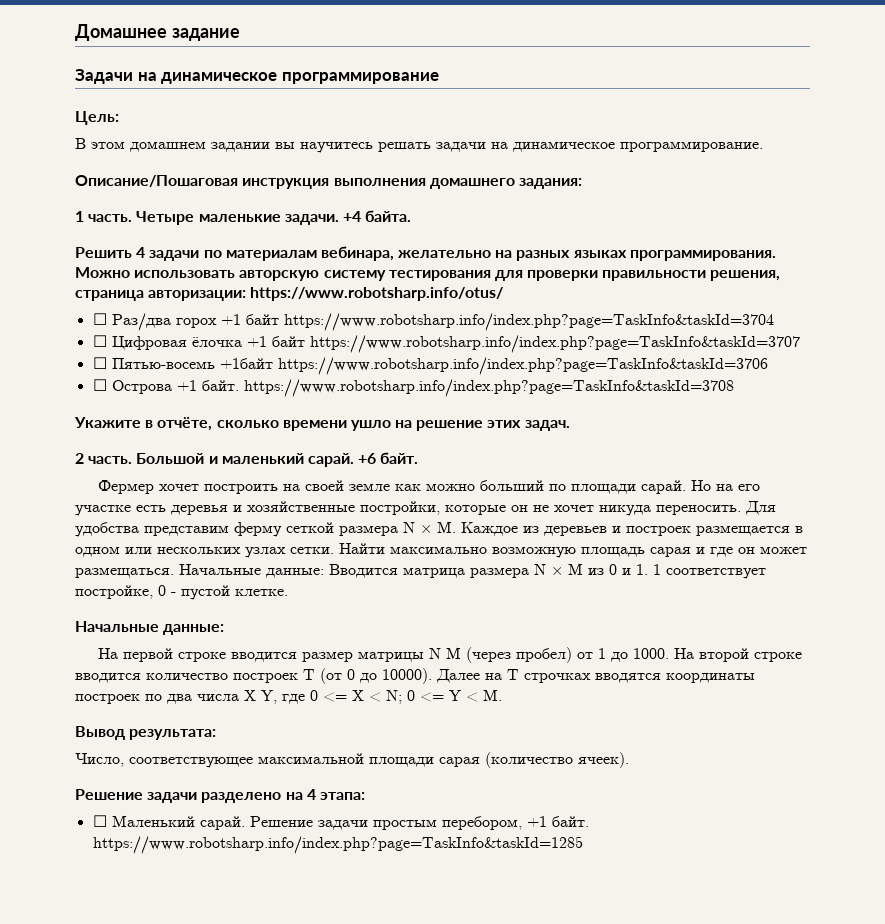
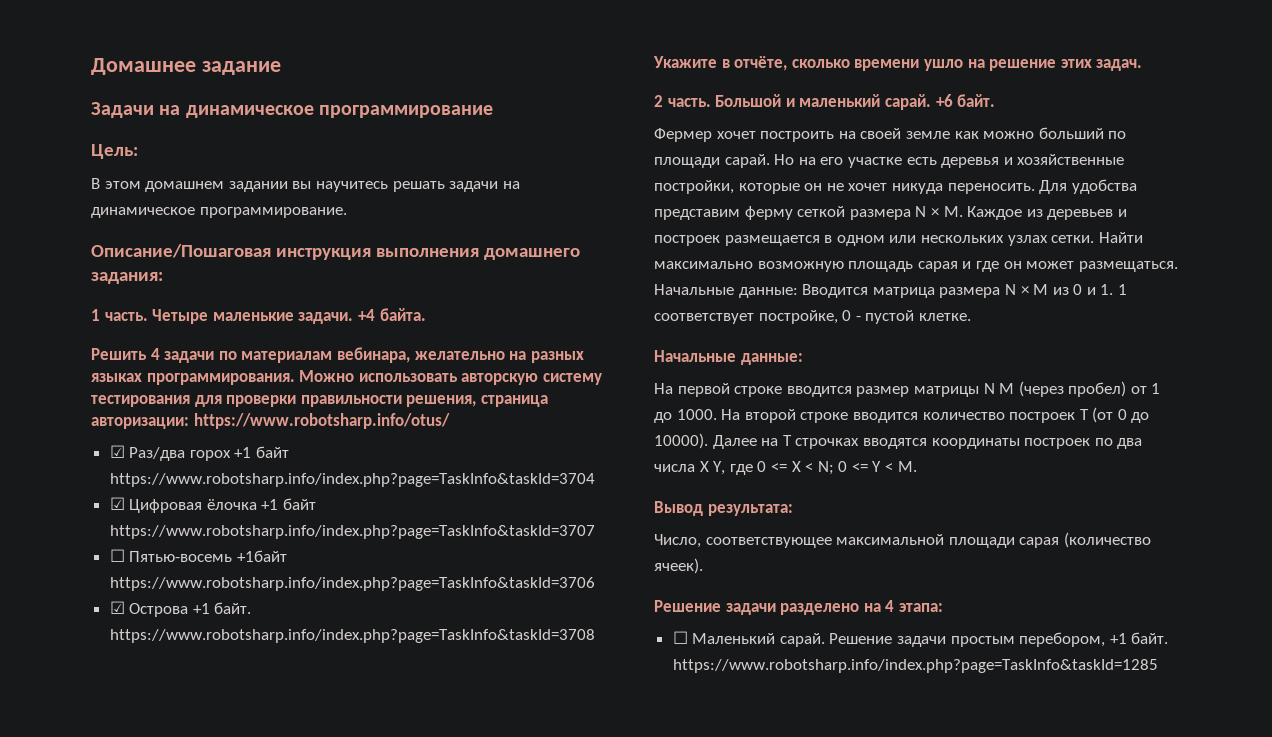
[92,313,107,325] ☐ -> [109,445,125,458] ☑
[92,335,107,347] ☐ -> [109,497,125,510] ☑
[92,379,107,391] ☐ -> [109,601,125,614] ☑

